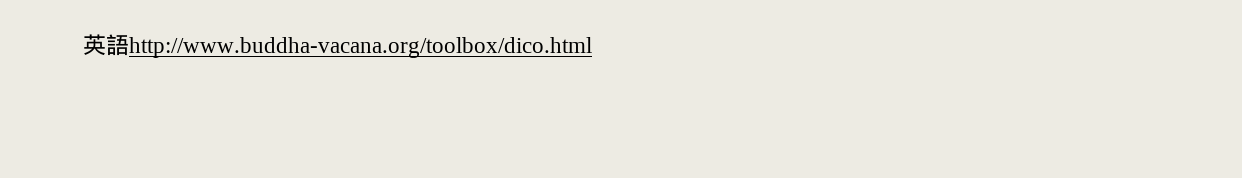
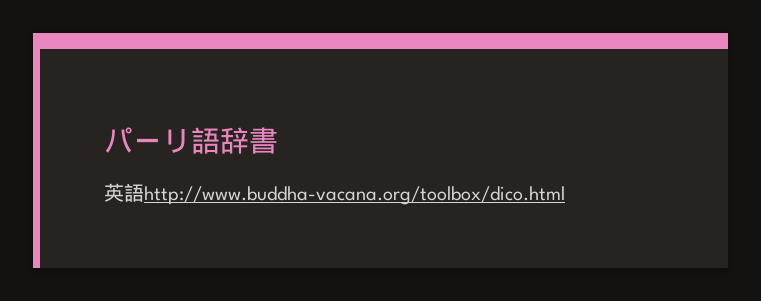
(83, 45) none -> [104,127,278,154] パーリ語辞書 //

